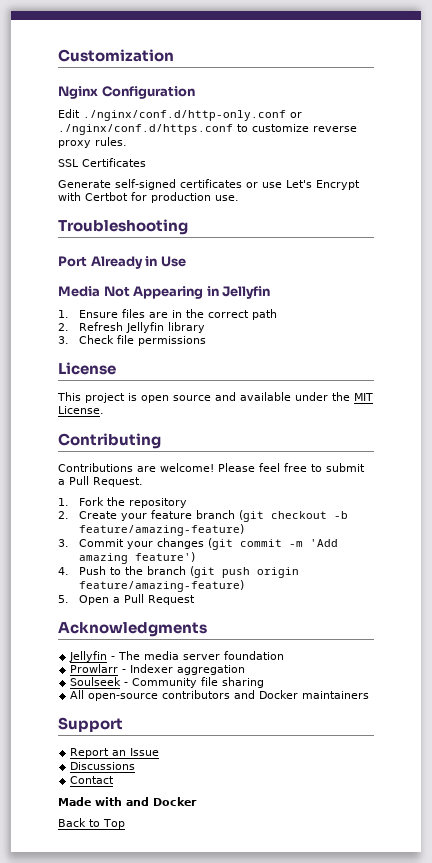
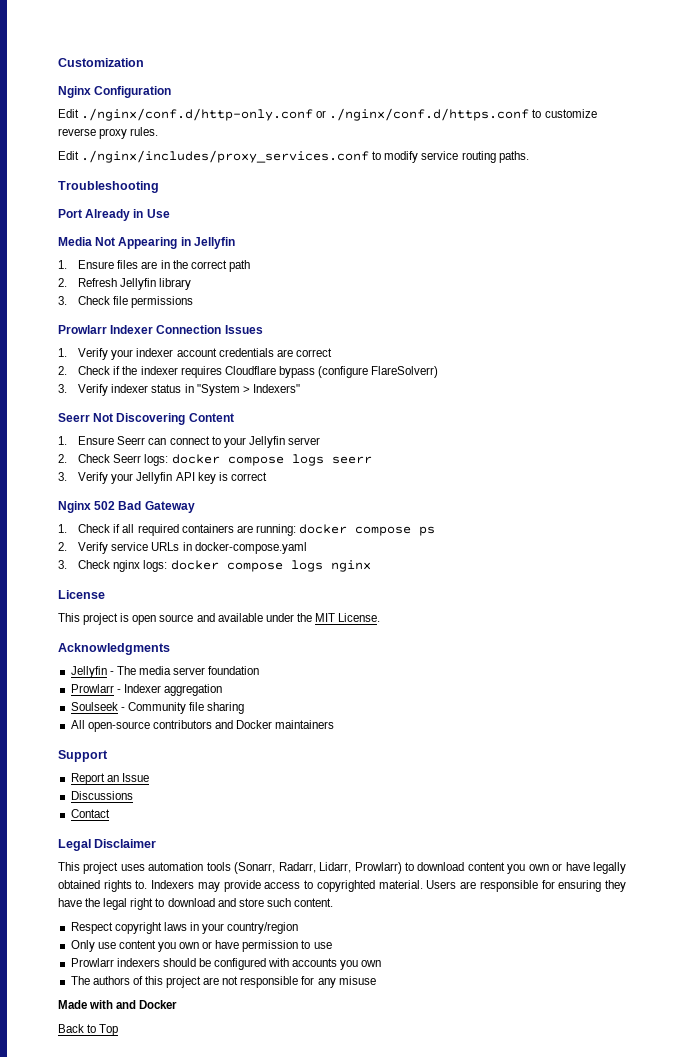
[58,158,146,167] [58,179,360,190] [58,192,239,203] SSL Certificates // Generate self-signed certificates or use Let's Encrypt with Certbot for production use. -> [58,150,529,163] Edit ./nginx/includes/proxy_services.conf to modify service routing paths.
(206, 341) none -> [58,325,263,334] [58,348,332,360] [58,366,439,378] [58,384,300,396] [58,413,234,425] [58,436,320,448] [58,454,372,466] [58,472,267,484] [58,501,195,513] [58,524,435,536] [58,542,307,554] [58,560,371,572] // Prowlarr Indexer Connection Issues // 1. Verify your indexer account credentials are correct // 2. Check if the indexer requires Cloudflare bypass (configure FlareSolverr) // 3. Verify indexer status in "System > Indexers" // Seerr Not Discovering Content // 1. Ensure Seerr can connect to your Jellyfin server // 2. Check Seerr logs: docker compose logs seerr // 3. Verify your Jellyfin API key is correct // Nginx 502 Bad Gateway // 1. Check if all required containers are running: docker compose ps // 2. Verify service URLs in docker-compose.yaml // 3. Check nginx logs: docker compose logs nginx
[58,433,161,449] [58,463,365,472] [58,476,143,487] [58,497,187,508] [58,510,348,522] [78,524,244,536] [58,538,338,550] [78,552,195,564] [58,566,299,578] [78,580,244,592] [58,594,195,605] // Contributing // Contributions are welcome! Please feel free to submit a Pull Request. // 1. Fork the repository // 2. Create your feature branch (git checkout -b feature/amazing-feature) // 3. Commit your changes (git commit -m 'Add amazing feature') // 4. Push to the branch (git push origin feature/amazing-feature) // 5. Open a Pull Request -> (381, 617) none
(115, 780) none -> [58,839,157,851] [58,862,626,874] [58,880,626,892] [58,898,333,910] [70,922,299,934] [70,940,332,952] [70,958,382,970] [70,976,376,988] // Legal Disclaimer // This project uses automation tools (Sonarr, Radarr, Lidarr, Prowlarr) to download content you own or have legally obtained rights to. Indexers may provide access to copyrighted material. Users are responsible for ensuring they have the legal right to download and store such content. // Respect copyright laws in your country/region // Only use content you own or have permission to use // Prowlarr indexers should be configured with accounts you own // The authors of this project are not responsible for any misuse

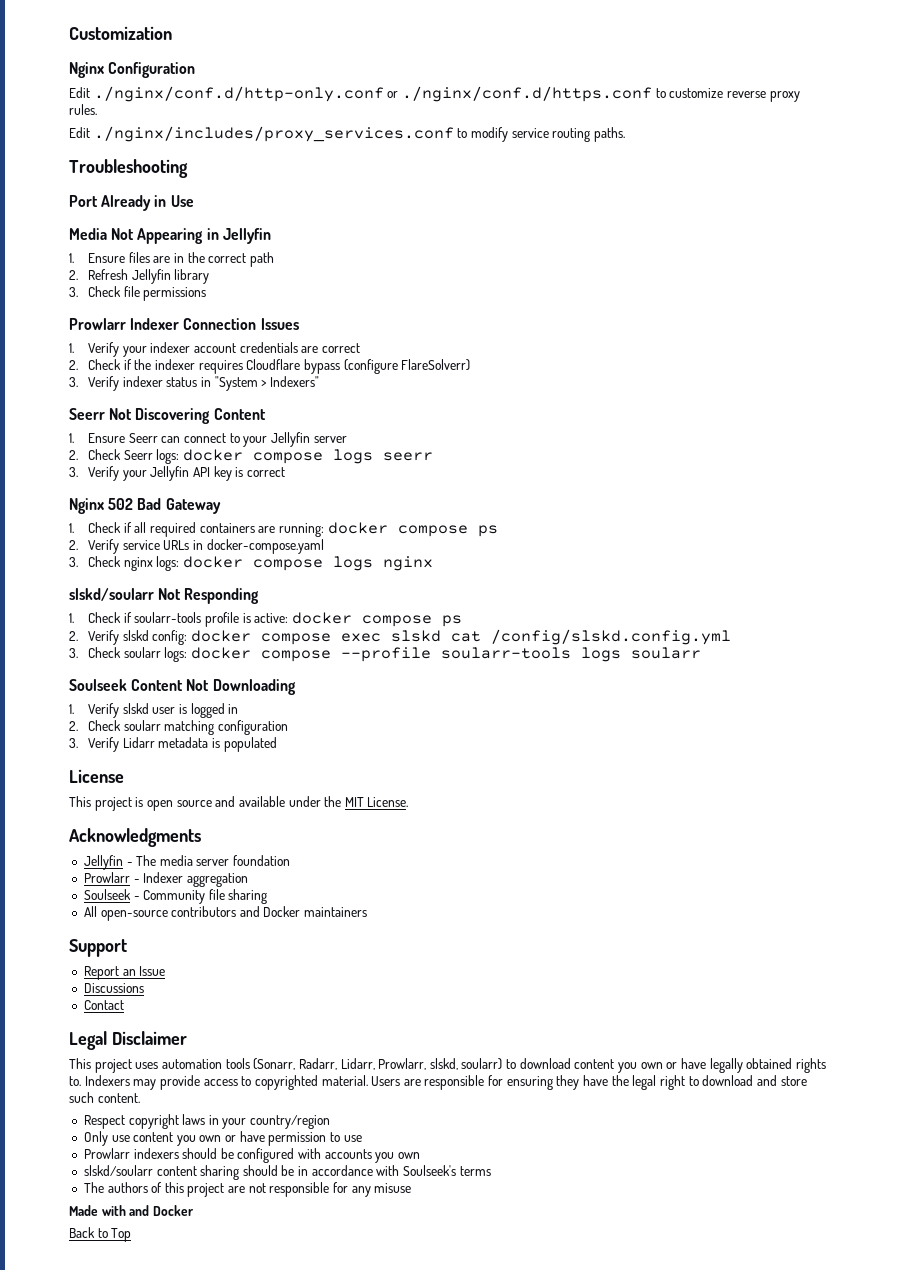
(371, 566) none -> [69,588,260,604] [69,612,463,627] [69,629,732,645] [69,647,702,662] [69,679,296,695] [69,703,239,718] [69,720,289,735] [69,737,277,752] // slskd/soularr Not Responding // 1. Check if soularr-tools profile is active: docker compose ps // 2. Verify slskd config: docker compose exec slskd cat /config/slskd.config.yml // 3. Check soularr logs: docker compose --profile soularr-tools logs soularr // Soulseek Content Not Downloading // 1. Verify slskd user is logged in // 2. Check soularr matching configuration // 3. Verify Lidarr metadata is populated
[354,862,402,874] Prowlarr) -> [378,1058,503,1070] Prowlarr, slskd, soularr)
(382, 963) none -> [83,1165,491,1180] // slskd/soularr content sharing should be in accordance with Soulseek's terms

